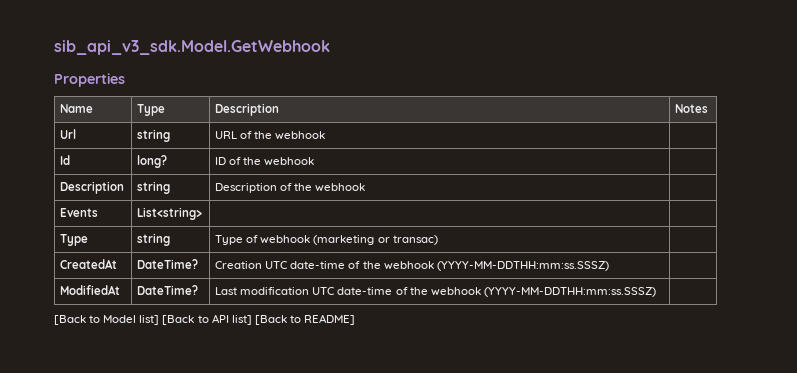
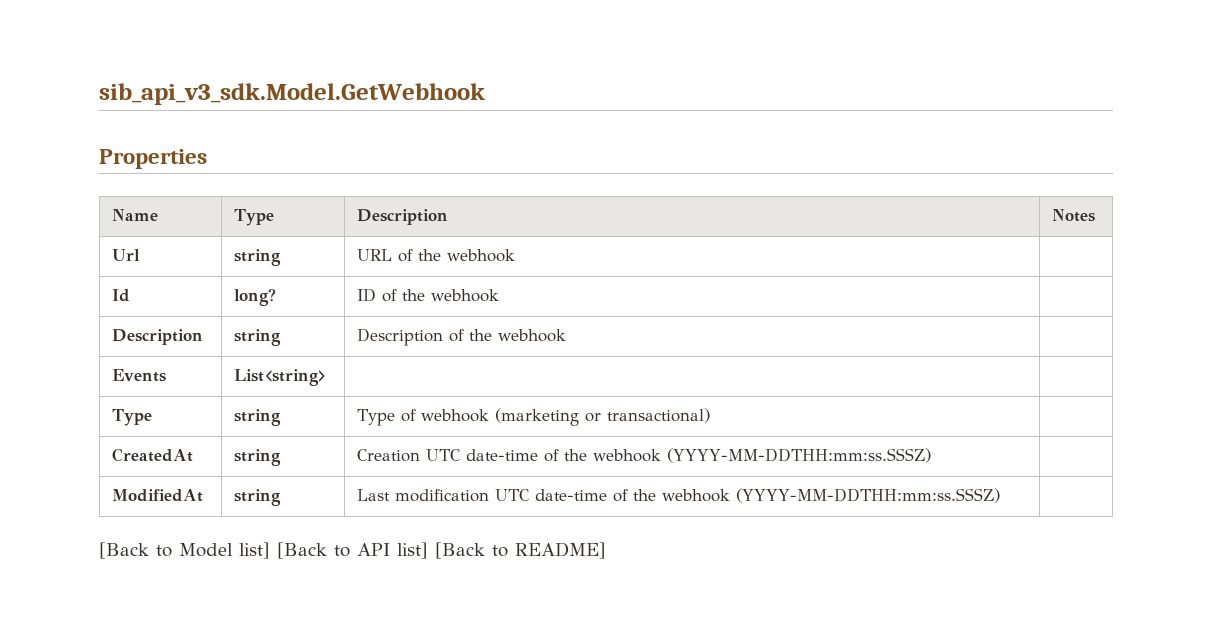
[392,235,438,245] transac) -> [607,408,711,423] transactional)
[137,259,199,269] DateTime? -> [234,449,282,466] string
[137,285,199,295] DateTime? -> [234,489,282,506] string

